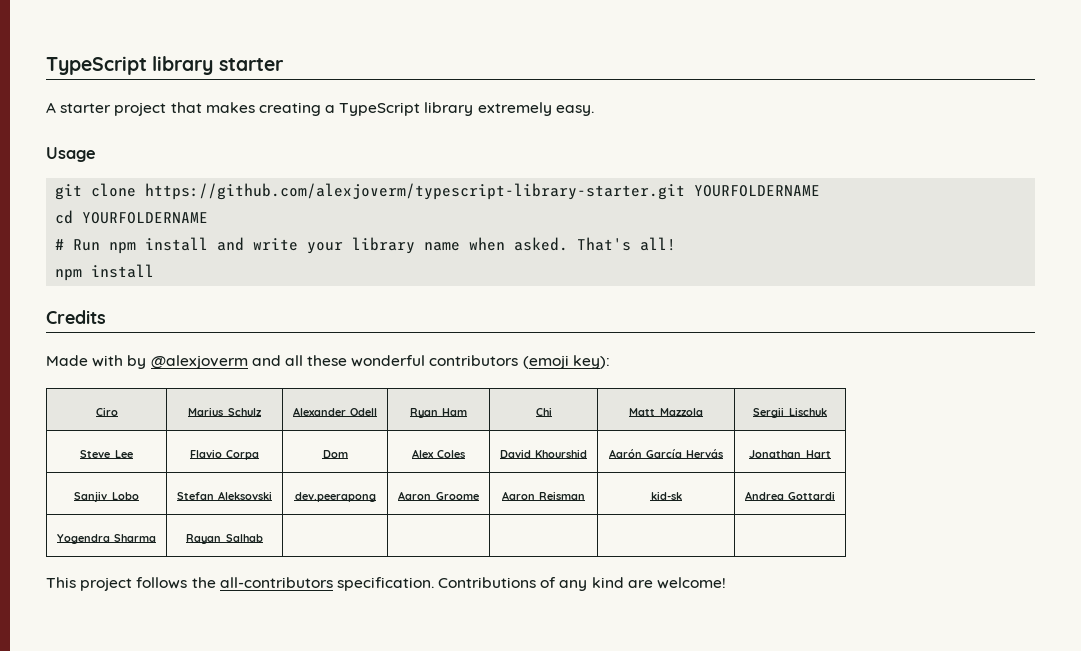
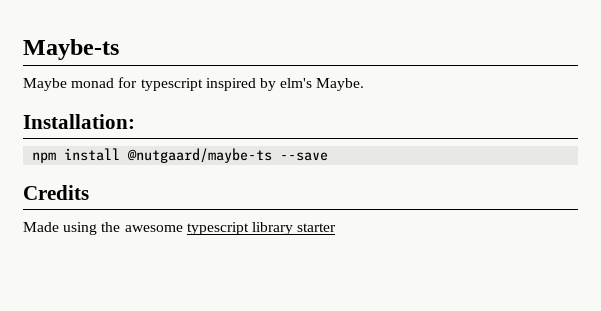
[46,56,284,75] [46,102,594,116] [46,147,96,162] [55,183,821,200] [55,210,209,224] [55,237,677,254] [55,264,155,281] TypeScript library starter // A starter project that makes creating a TypeScript library extremely easy. // Usage // git clone https://github.com/alexjoverm/typescript-library-starter.git YOURFOLDERNAME // cd YOURFOLDERNAME // # Run npm install and write your library name when asked. That's all! // npm install -> [23,39,119,60] [23,77,365,91] [23,114,135,129] [32,148,329,163] Maybe-ts // Maybe monad for typescript inspired by elm's Maybe. // Installation: // npm install @nutgaard/maybe-ts --save
[92,355,610,369] [95,407,118,416] [188,407,262,416] [292,407,378,416] [409,408,468,418] [535,407,552,416] [629,408,703,416] [753,407,827,418] [80,450,133,458] [189,449,260,460] [322,450,348,458] [411,449,466,458] [499,449,588,458] [608,449,724,458] [749,450,831,458] [74,491,139,502] [176,491,273,500] [294,492,376,502] [398,491,479,500] [501,491,586,500] [650,491,682,500] [744,491,836,500] [56,534,157,544] [186,534,263,544] [46,577,727,591] with by @alexjoverm and all these wonderful contributors (emoji key): // Ciro | Marius Schulz | Alexander Odell | Ryan Ham | Chi | Matt Mazzola | Sergii Lischuk // Steve Lee | Flavio Corpa | Dom | Alex Coles | David Khourshid | Aarón García Hervás | Jonathan Hart // Sanjiv Lobo | Stefan Aleksovski | dev.peerapong | Aaron Groome | Aaron Reisman | kid-sk | Andrea Gottardi // Yogendra Sharma | Rayan Salhab | | | | | // This project follows the all-contributors specification. Contributions of any kind are welcome! -> [63,222,337,235] using the awesome typescript library starter

